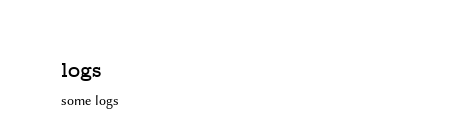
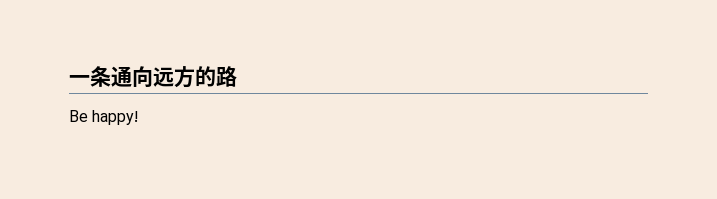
[61,63,102,81] [61,95,119,109] logs // some logs -> [69,66,237,88] [69,110,139,125] 一条通向远方的路 // Be happy!

